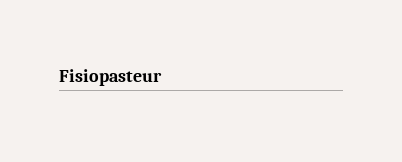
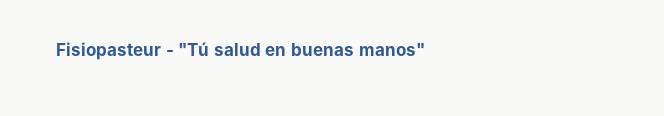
(162, 77) none -> [165,42,425,56] - "Tú salud en buenas manos"

